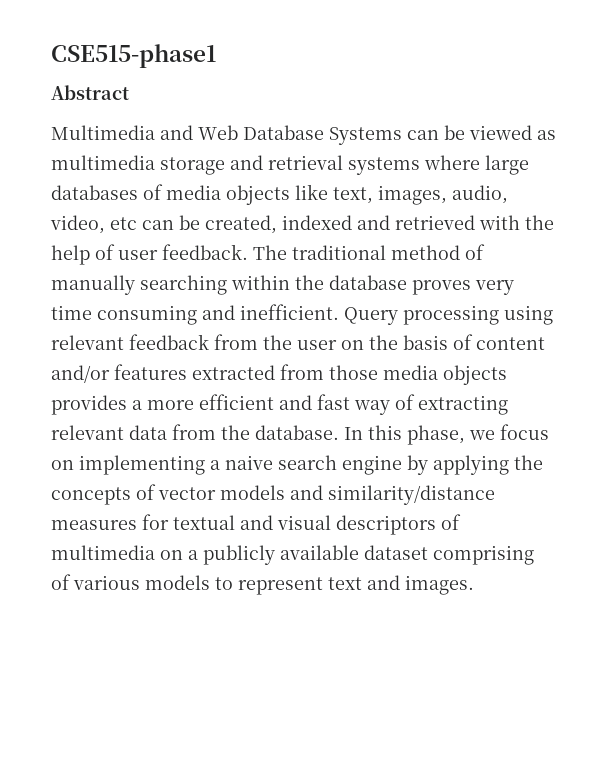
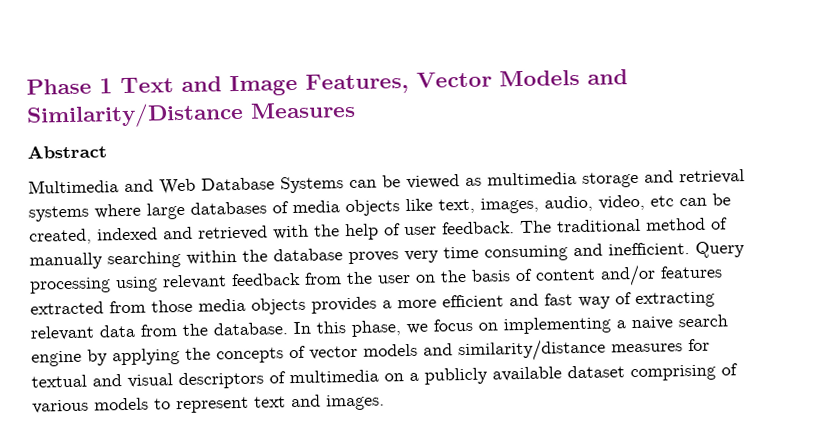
[51,44,216,68] CSE515-phase1 -> [26,69,628,97] [26,101,356,129] Phase 1 Text and Image Features, Vector Models and Similarity/Distance Measures

